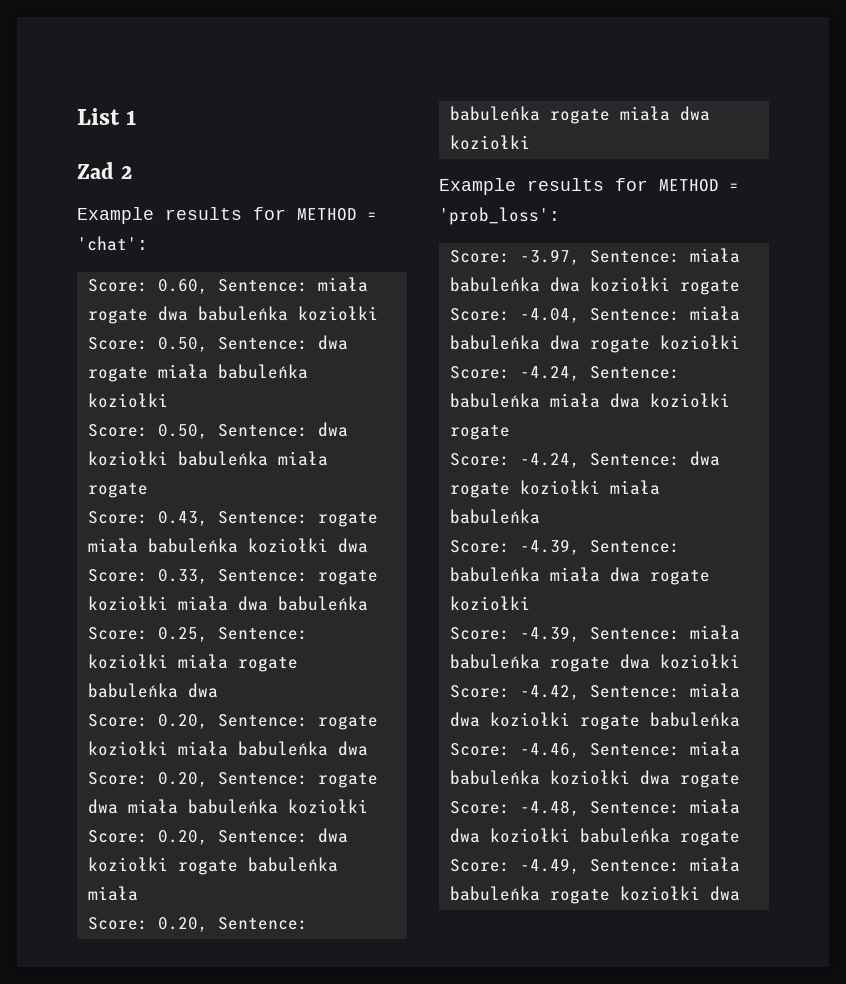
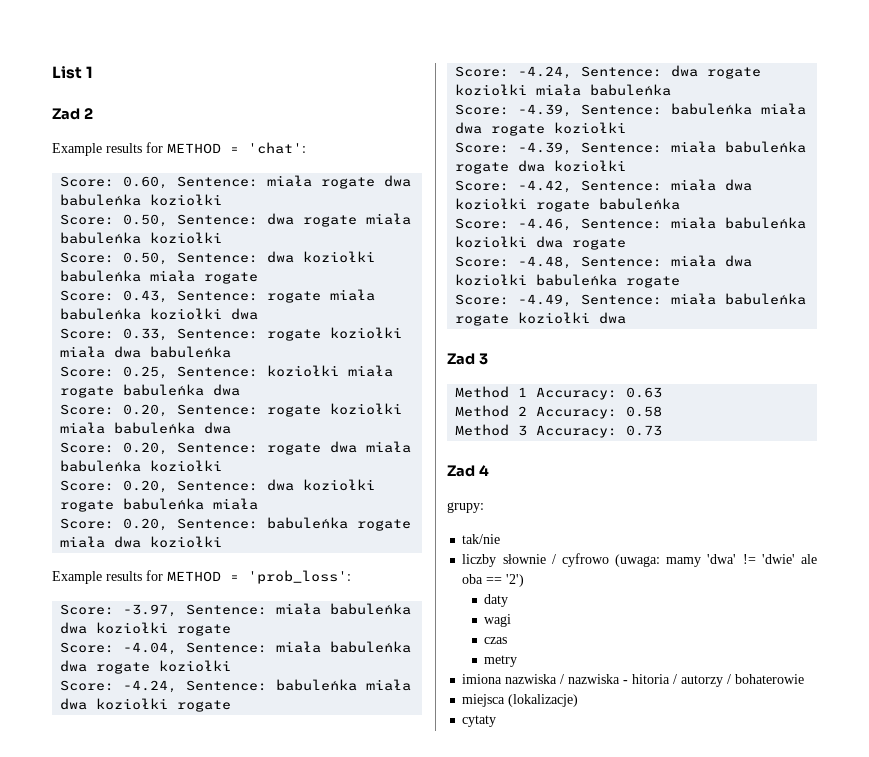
(740, 893) none -> [447,353,488,365] [455,386,663,400] [455,405,663,419] [455,424,663,438] [447,465,489,477] [447,502,484,513] [462,534,501,544] [462,553,818,567] [462,574,525,587] [484,594,509,607] [484,614,512,627] [484,637,508,644] [484,655,518,667] [462,674,805,687] [462,694,579,707] [462,715,497,727] // Zad 3 // Method 1 Accuracy: 0.63 // Method 2 Accuracy: 0.58 // Method 3 Accuracy: 0.73 // Zad 4 // grupy: // tak/nie // liczby słownie / cyfrowo (uwaga: mamy 'dwa' != 'dwie' ale oba == '2') // daty // wagi // czas // metry // imiona nazwiska / nazwiska - hitoria / autorzy / bohaterowie // miejsca (lokalizacje) // cytaty

